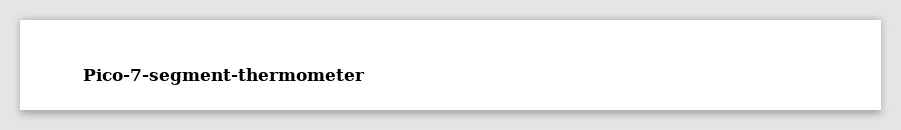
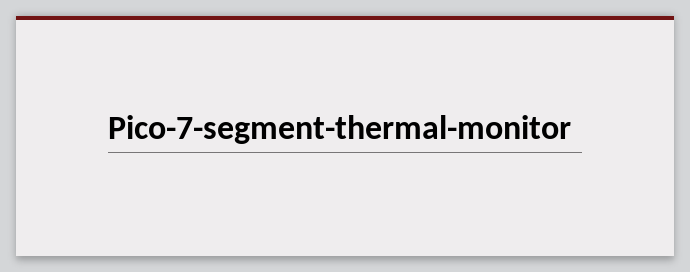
[83,68,365,85] Pico-7-segment-thermometer -> [108,115,571,144] Pico-7-segment-thermal-monitor

